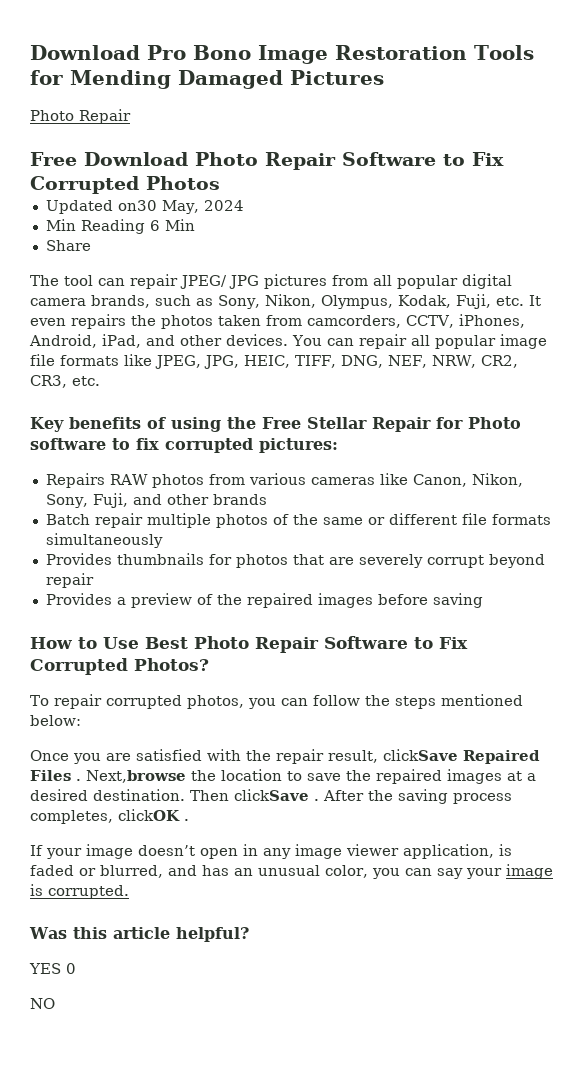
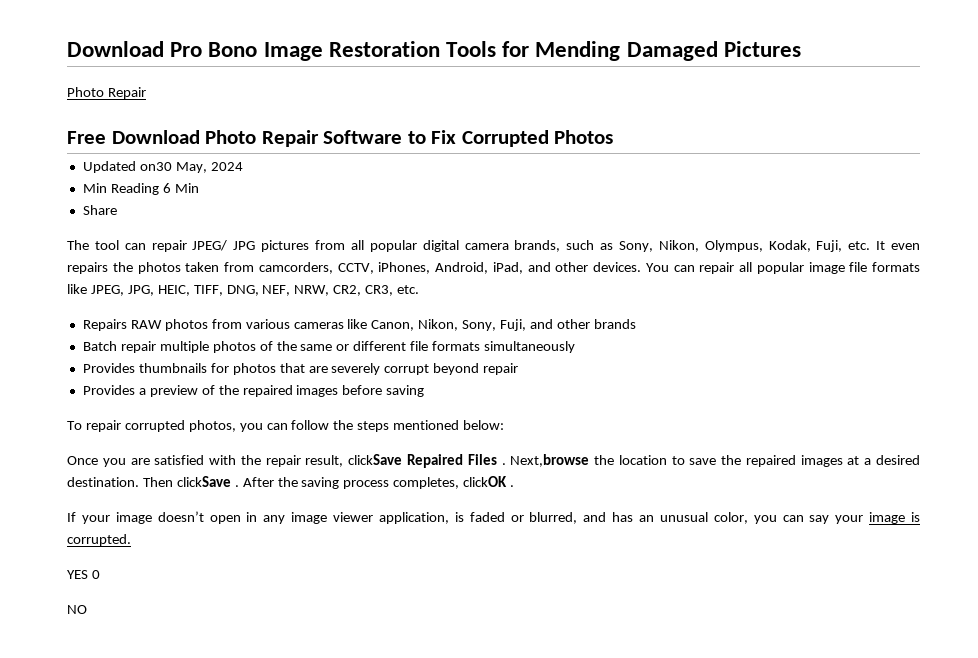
[30,417,521,432] [30,438,338,453] // Key benefits of using the Free Stellar Repair for Photo software to fix corrupted pictures: -> (420, 289) none
[30,636,468,653] [30,658,209,675] // How to Use Best Photo Repair Software to Fix Corrupted Photos? -> (425, 391) none
[29,927,249,942] // Was this article helpful? -> (131, 540) none

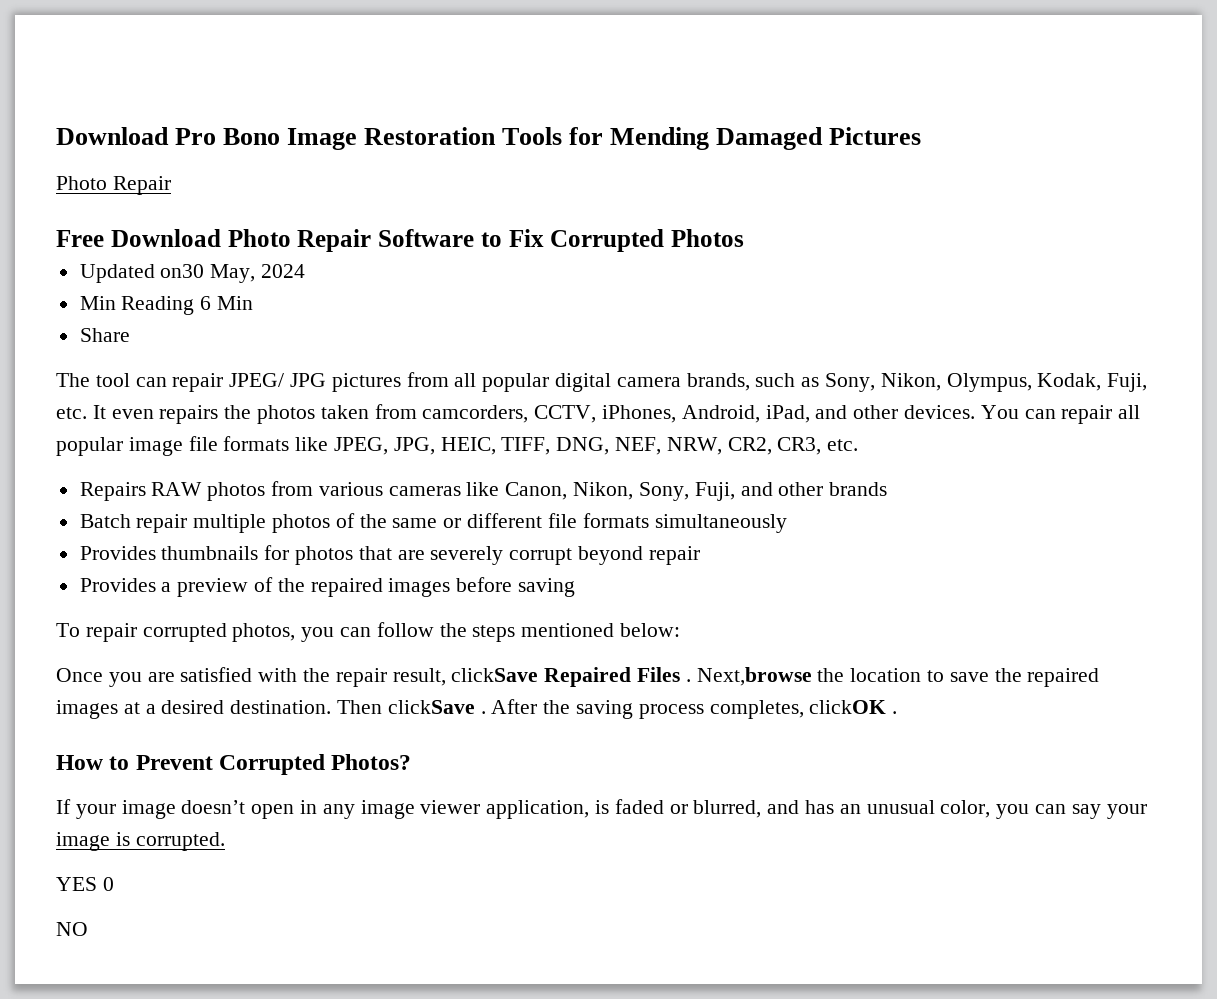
(515, 486) none -> [56,754,412,775] // How to Prevent Corrupted Photos?

